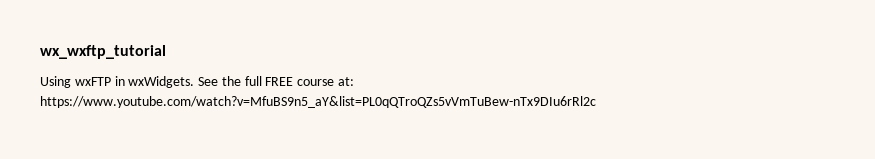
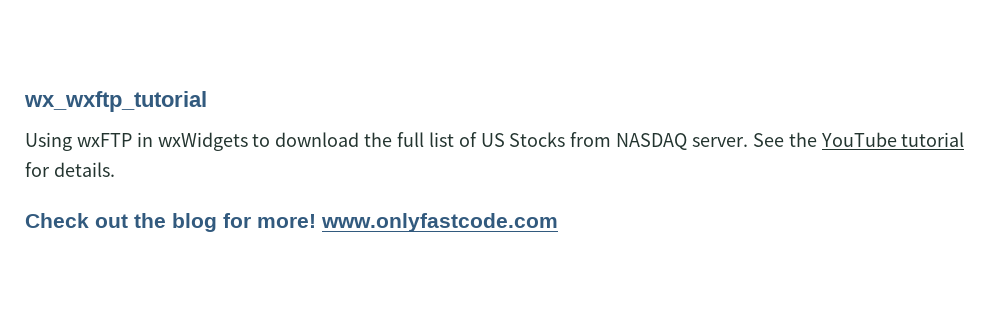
[128,76,355,88] [40,96,596,108] wxWidgets. See the full FREE course at: https://www.youtube.com/watch?v=MfuBS9n5_aY&list=PL0qQTroQZs5vVmTuBew-nTx9DIu6rRl2c -> [157,132,965,151] [25,162,115,177] [25,213,558,232] wxWidgets to download the full list of US Stocks from NASDAQ server. See the YouTube tutorial for details. // Check out the blog for more! www.onlyfastcode.com

